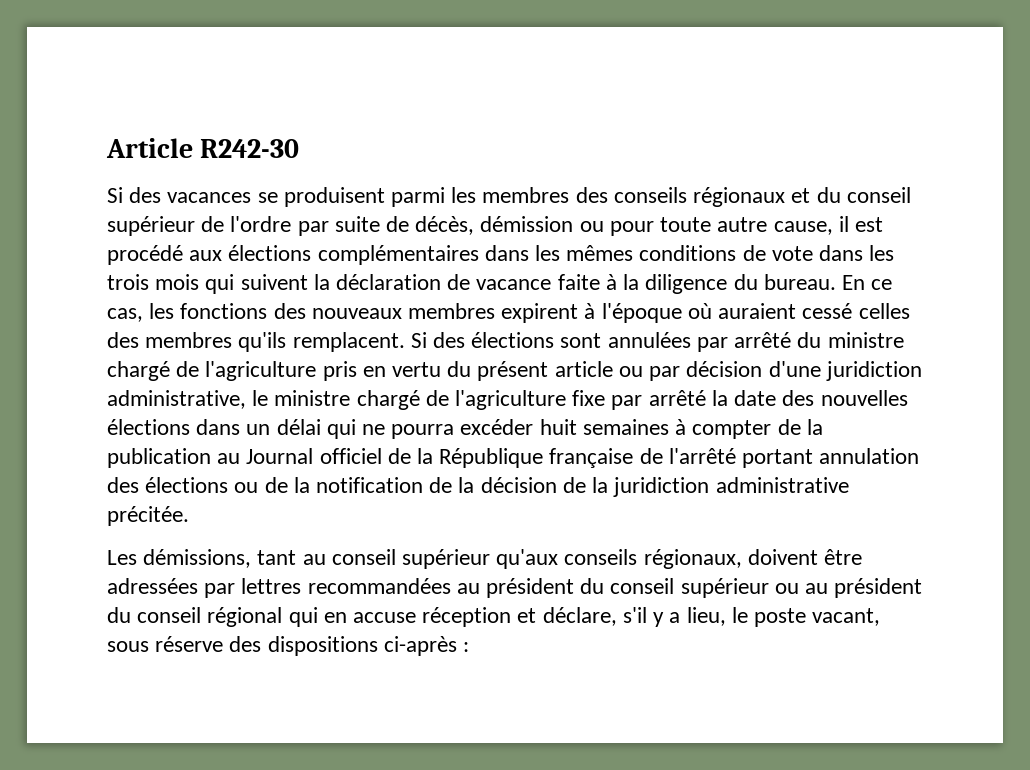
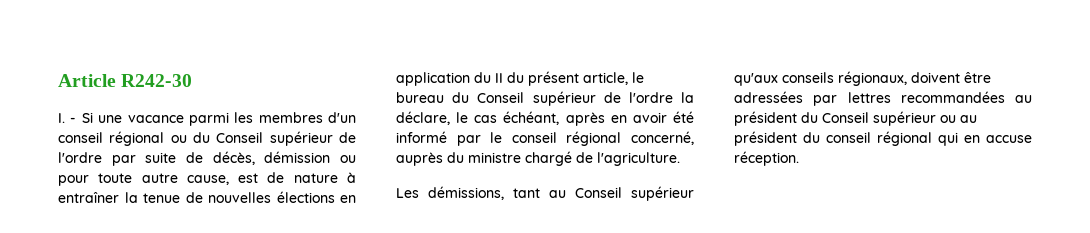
[107,187,911,207] Si des vacances se produisent parmi les membres des conseils régionaux et du conseil -> [58,112,356,126] [58,131,264,146] I. - Si une vacance parmi les membres d'un conseil régional ou du Conseil
[838,216,883,232] [107,245,895,265] [107,274,893,294] [107,303,910,323] [107,332,904,352] [107,361,922,381] [107,390,908,410] [107,419,823,439] [107,448,920,468] [107,477,849,497] [107,506,189,526] il est procédé aux élections complémentaires dans les mêmes conditions de vote dans les trois mois qui suivent la déclaration de vacance faite à la diligence du bureau. En ce cas, les fonctions des nouveaux membres expirent à l'époque où auraient cessé celles des membres qu'ils remplacent. Si des élections sont annulées par arrêté du ministre chargé de l'agriculture pris en vertu du présent article ou par décision d'une juridiction administrative, le ministre chargé de l'agriculture fixe par arrêté la date des nouvelles élections dans un délai qui ne pourra excéder huit semaines à compter de la publication au Journal officiel de la République française de l'arrêté portant annulation des élections ou de la notification de la décision de la juridiction administrative précitée. -> [238,172,356,183] [58,191,356,203] [396,71,644,86] [396,91,694,106] [396,111,694,126] [396,131,694,146] [396,151,680,166] est de nature à entraîner la tenue de nouvelles élections en application du II du présent article, le bureau du Conseil supérieur de l'ordre la déclare, le cas échéant, après en avoir été informé par le conseil régional concerné, auprès du ministre chargé de l'agriculture.
[331,549,396,565] conseil -> [575,187,622,198] Conseil
[610,578,675,594] conseil -> [822,112,869,123] Conseil
[422,607,881,627] [107,636,470,656] réception et déclare, s'il y a lieu, le poste vacant, sous réserve des dispositions ci-après : -> [734,151,799,166] réception.

